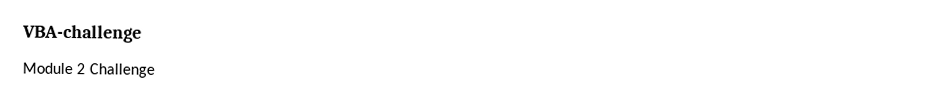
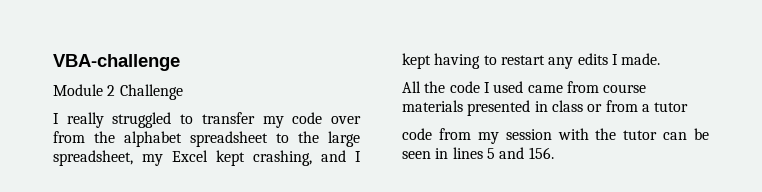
(155, 70) none -> [53,112,362,128] [53,131,360,147] [53,150,361,166] [402,53,661,69] [402,81,647,93] [402,100,689,116] [402,128,709,144] [402,147,554,159] // I really struggled to transfer my code over from the alphabet spreadsheet to the large spreadsheet, my Excel kept crashing, and I kept having to restart any edits I made. // All the code I used came from course materials presented in class or from a tutor // code from my session with the tutor can be seen in lines 5 and 156.

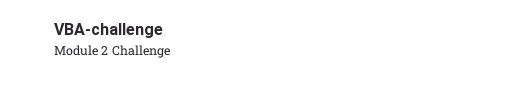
[53,112,362,128] [53,131,360,147] [53,150,361,166] [402,53,661,69] [402,81,647,93] [402,100,689,116] [402,128,709,144] [402,147,554,159] // I really struggled to transfer my code over from the alphabet spreadsheet to the large spreadsheet, my Excel kept crashing, and I kept having to restart any edits I made. // All the code I used came from course materials presented in class or from a tutor // code from my session with the tutor can be seen in lines 5 and 156. -> (170, 51) none

